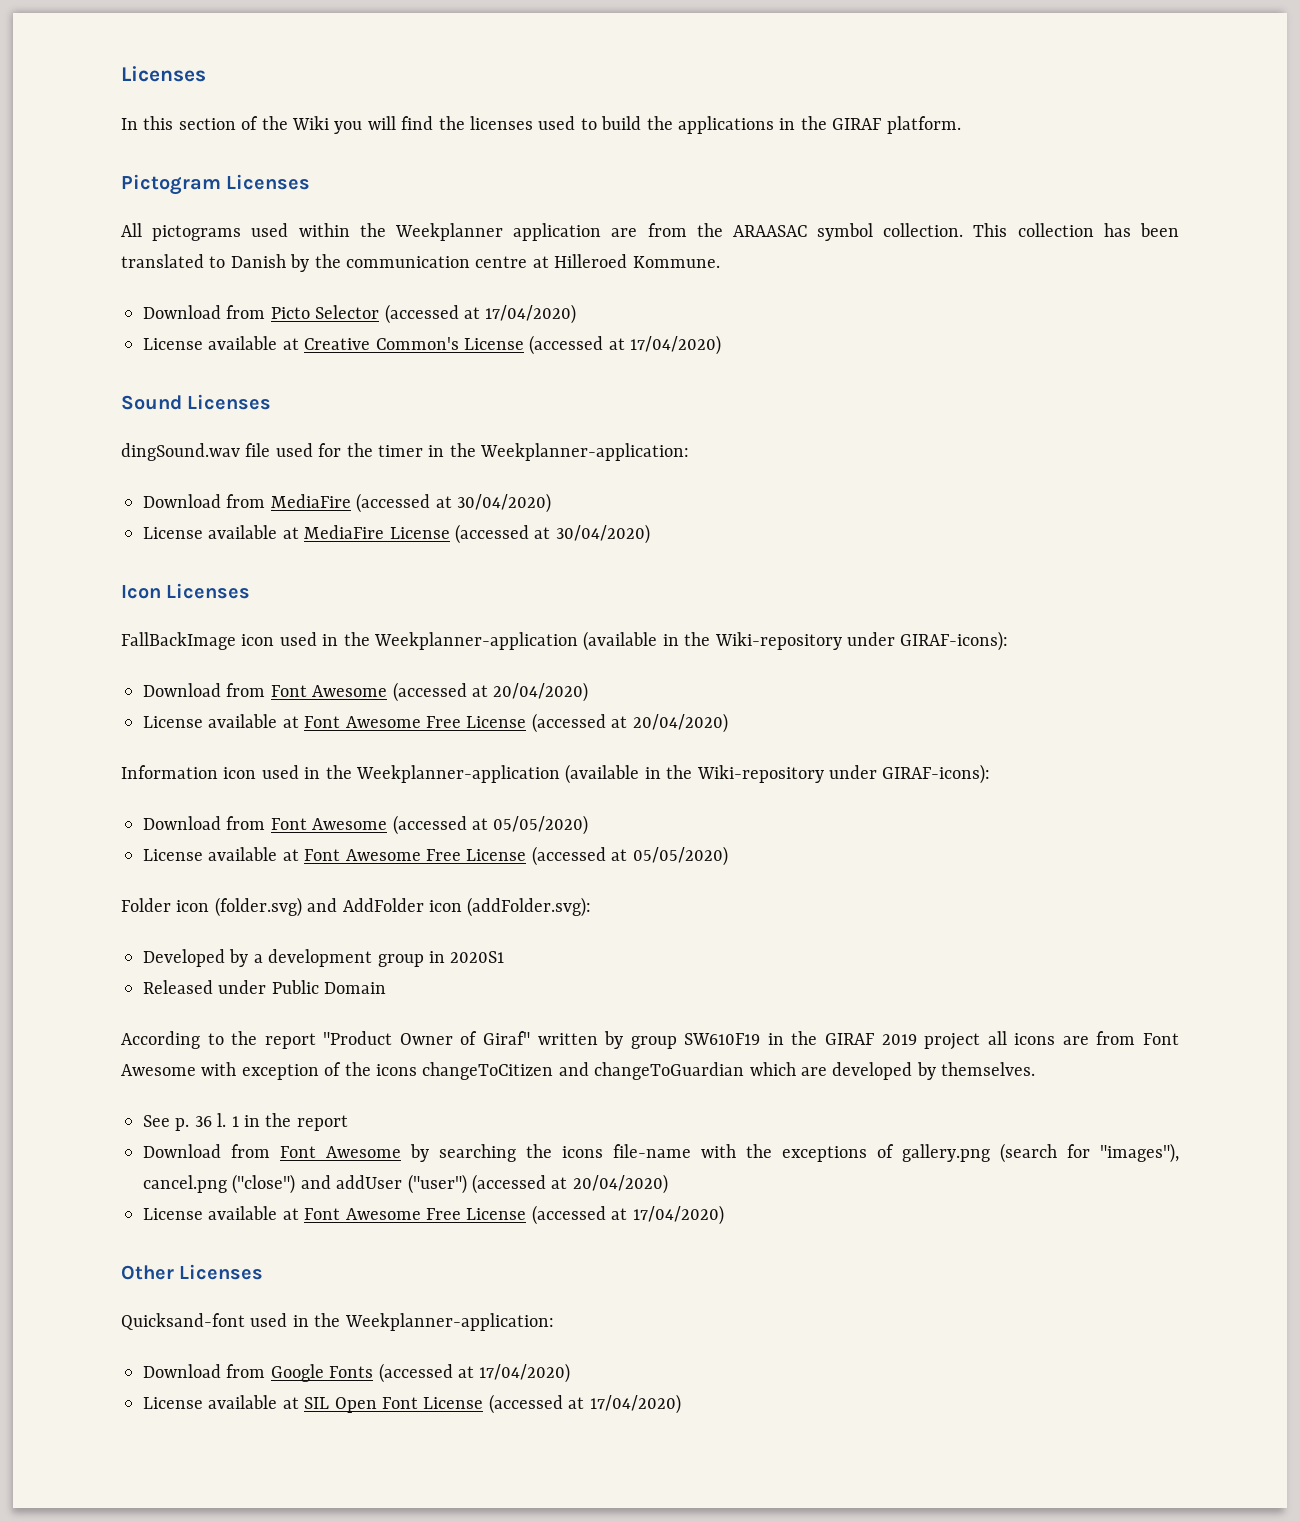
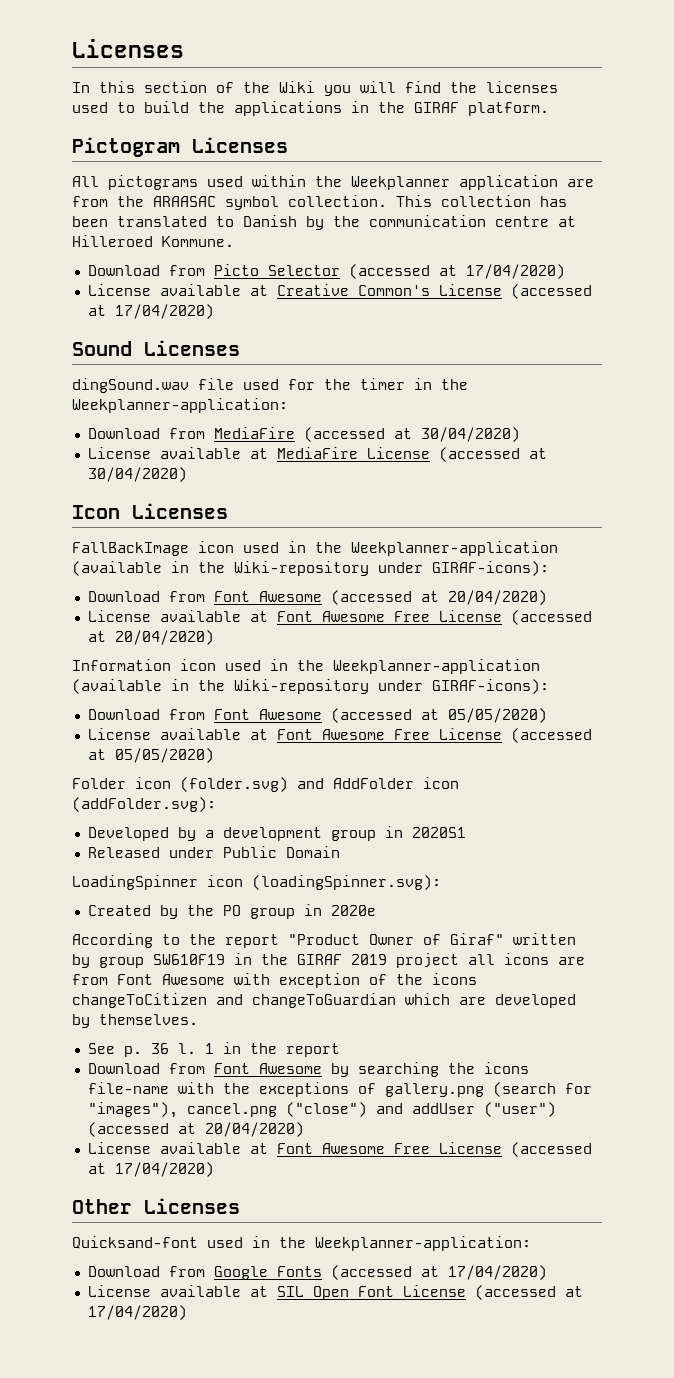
(387, 988) none -> [72,875,441,890] [87,904,376,919] // LoadingSpinner icon (loadingSpinner.svg): // Created by the PO group in 2020e

